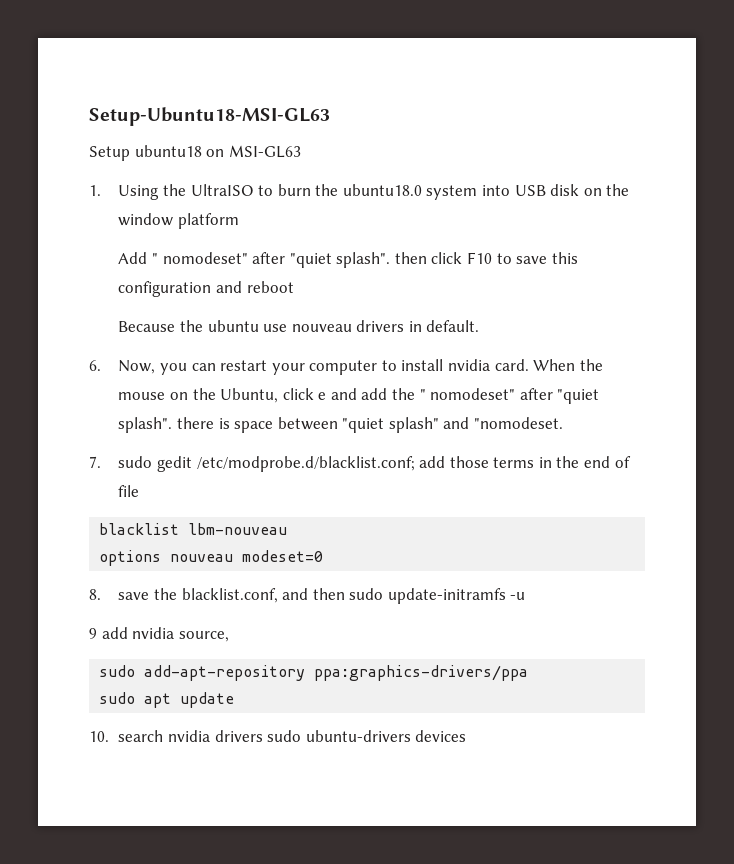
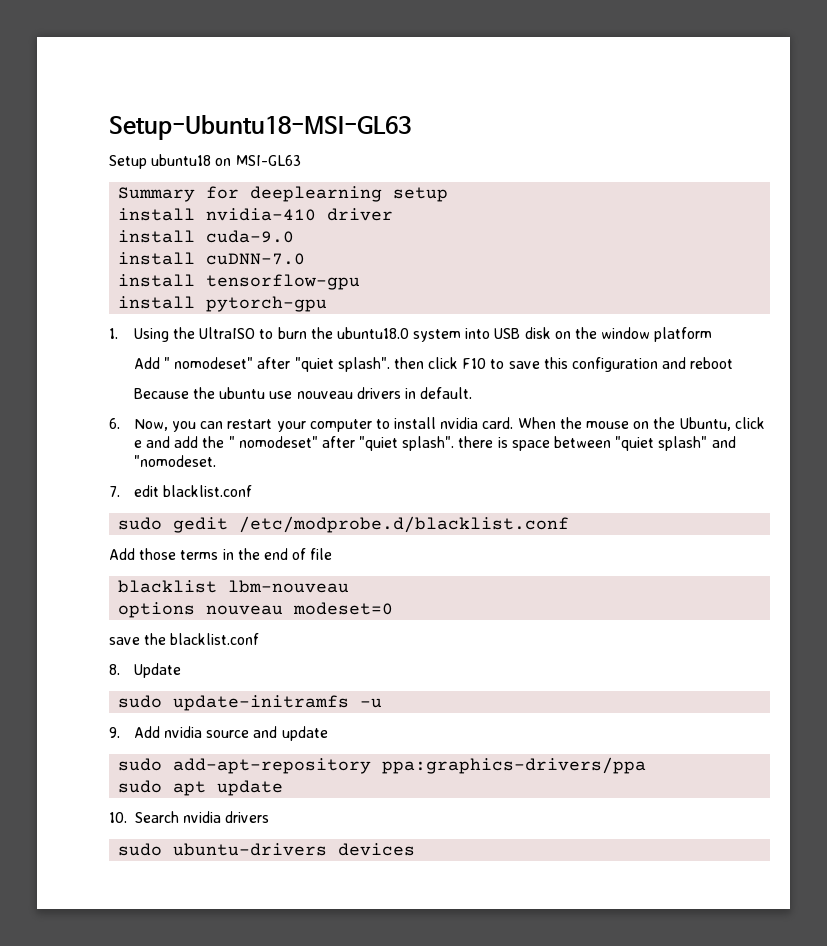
(301, 151) none -> [118,186,449,202] [118,208,394,221] [118,230,295,243] [118,252,306,265] [118,274,361,290] [118,296,328,312] // Summary for deeplearning setup // install nvidia-410 driver // install cuda-9.0 // install cuDNN-7.0 // install tensorflow-gpu // install pytorch-gpu
[118,456,446,472] sudo gedit /etc/modprobe.d/blacklist.conf; add -> [133,485,252,497] [118,516,570,533] [109,548,135,560] edit blacklist.conf // sudo gedit /etc/modprobe.d/blacklist.conf // Add
[89,589,101,600] 8. -> (394, 608) none
[181,588,345,603] blacklist.conf, and then -> [170,633,260,645] [109,663,181,678] blacklist.conf // 8. Update //
[89,627,229,642] 9 add nvidia source, -> [109,726,328,741] 9. Add nvidia source and update
[118,730,164,742] search -> [134,811,179,823] Search
(263, 736) none -> (270, 817) //

